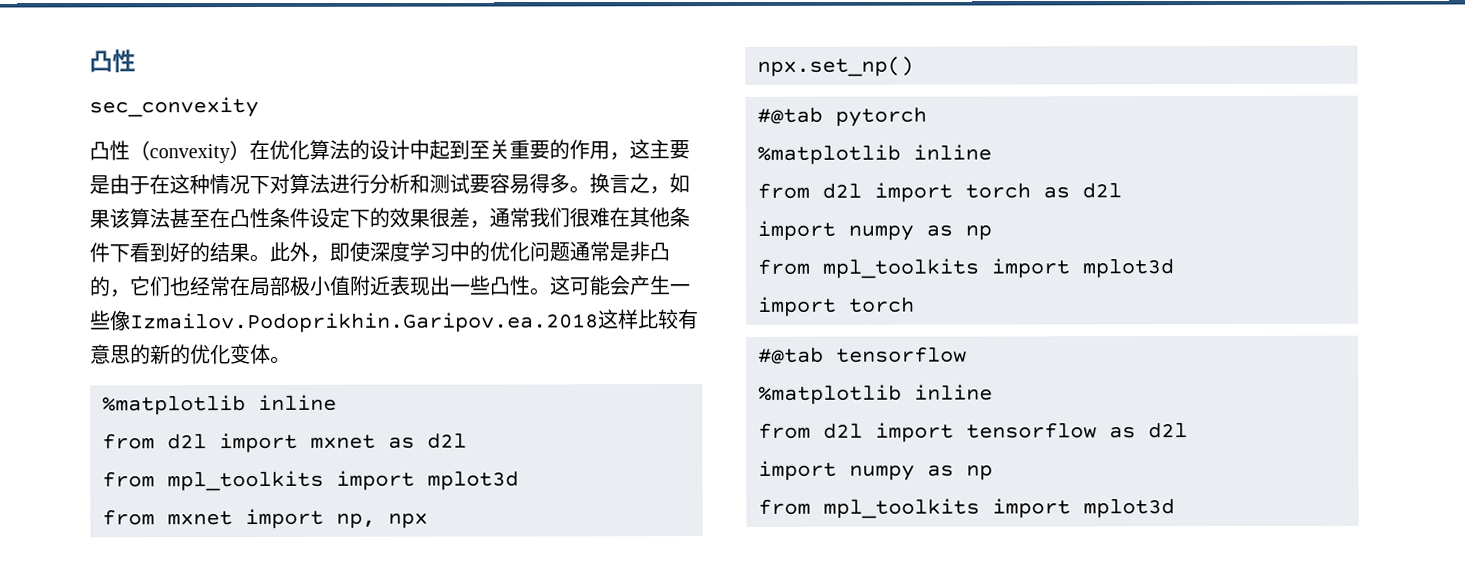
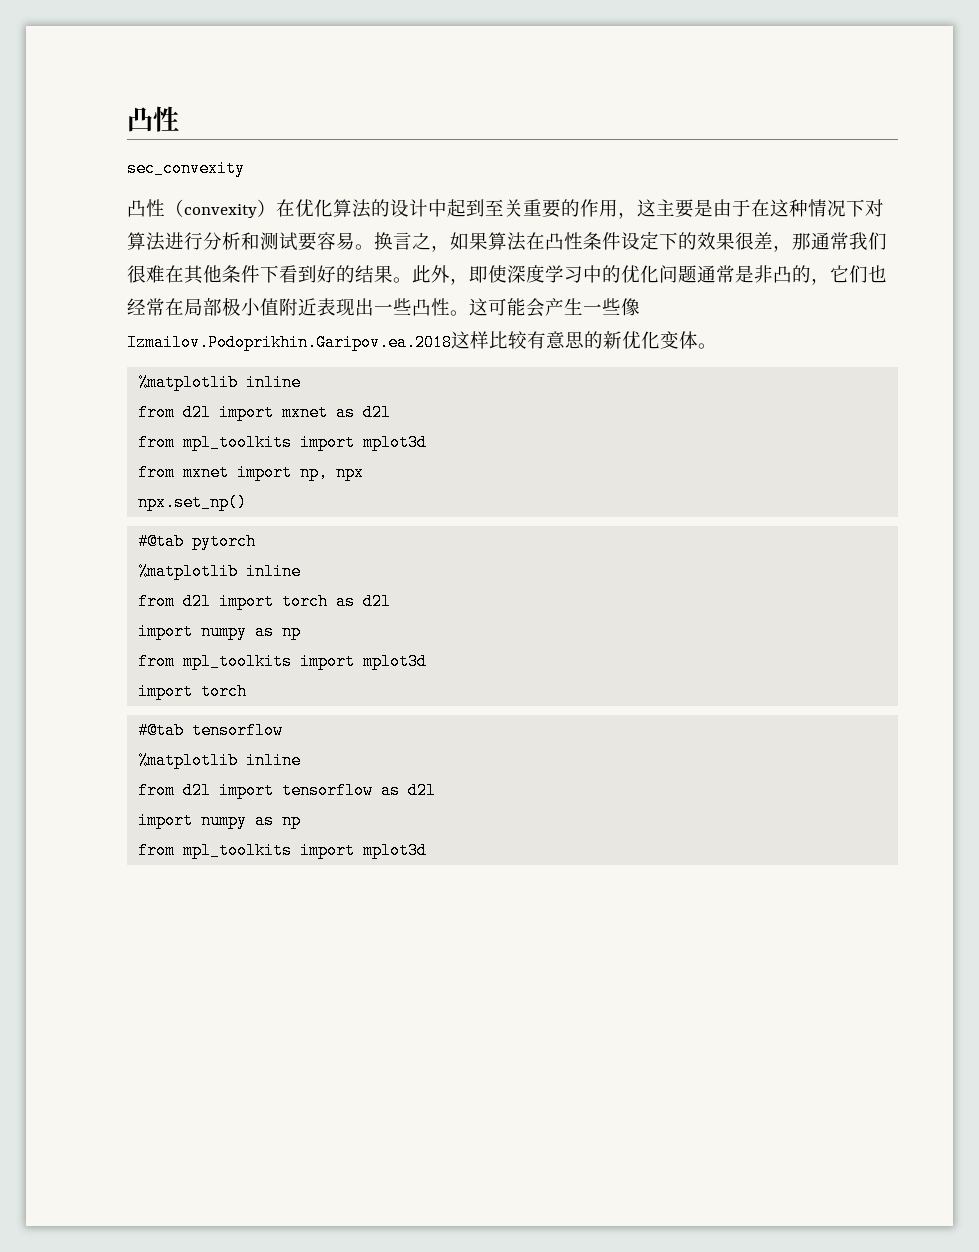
[529,173,570,194] 得多 -> (355, 241) none
[109,208,210,229] 该算法甚至 -> [488,232,526,251] 算法
(490, 224) none -> [792,233,811,250] 那
[170,344,191,365] 的 -> (622, 340) none

